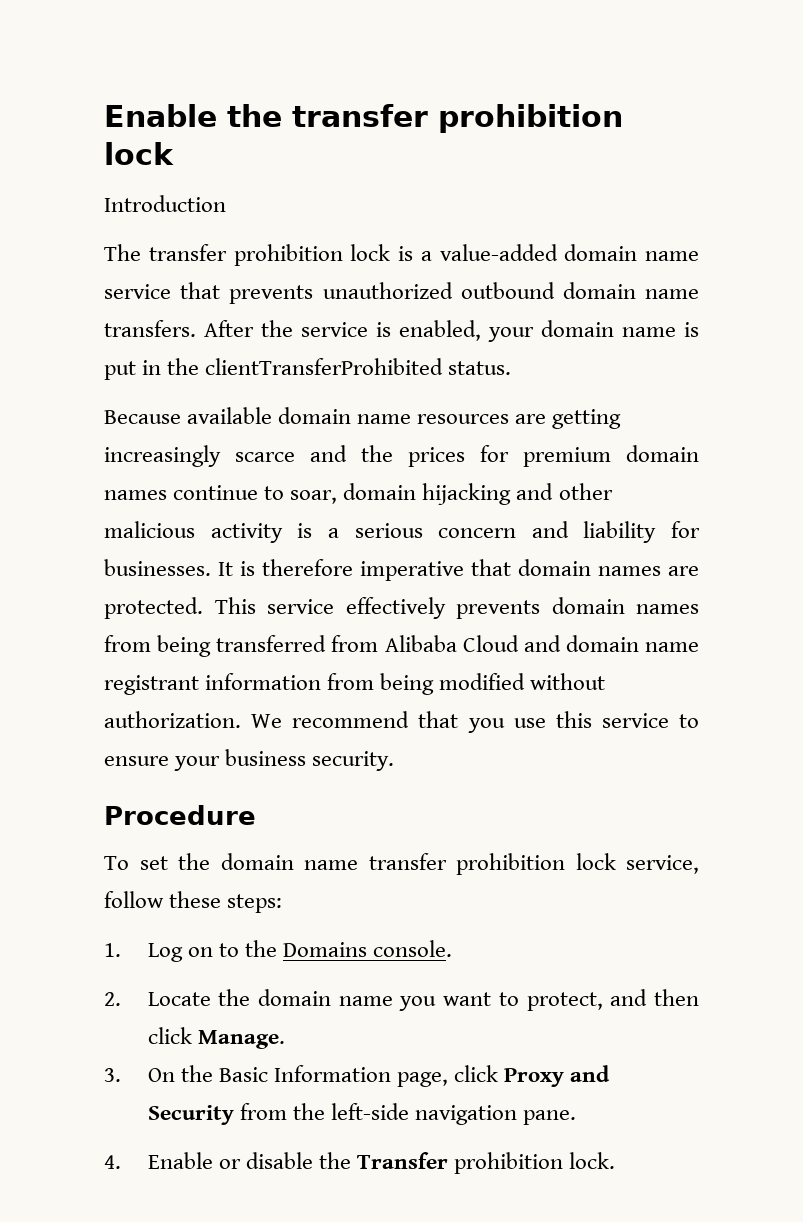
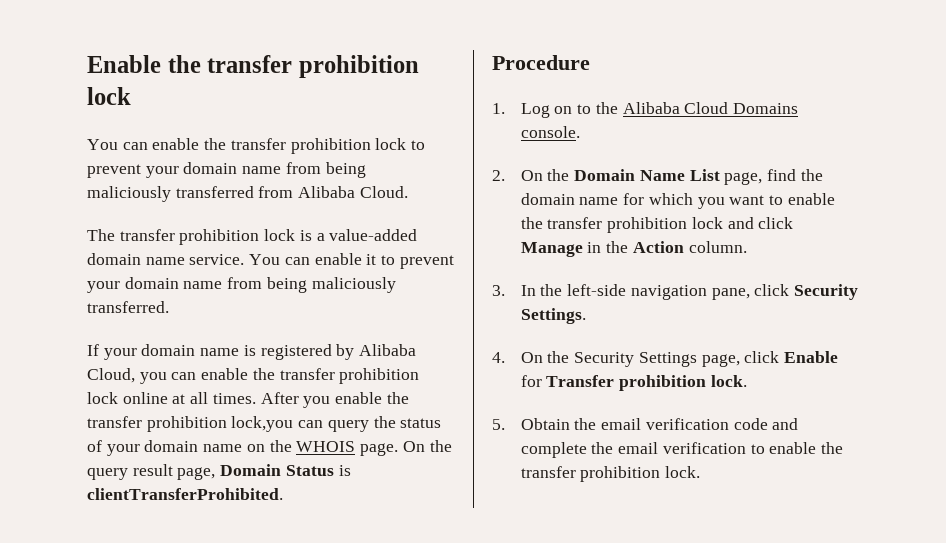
[104,195,226,212] Introduction -> [87,138,426,154] [87,162,366,178] [87,186,408,202] You can enable the transfer prohibition lock to prevent your domain name from being maliciously transferred from Alibaba Cloud.
[104,282,699,304] [104,320,699,342] [104,358,512,380] [104,407,622,429] [104,445,699,467] [104,483,613,505] [104,521,700,543] [104,559,699,581] [104,597,699,619] [104,635,699,657] [104,673,606,695] [104,711,699,733] [104,749,395,771] [104,805,256,825] [104,853,699,875] [104,891,283,913] service that prevents unauthorized outbound domain name transfers. After the service is enabled, your domain name is put in the clientTransferProhibited status. // Because available domain name resources are getting increasingly scarce and the prices for premium domain names continue to soar, domain hijacking and other malicious activity is a serious concern and liability for businesses. It is therefore imperative that domain names are protected. This service effectively prevents domain names from being transferred from Alibaba Cloud and domain name registrant information from being modified without authorization. We recommend that you use this service to ensure your business security. // Procedure // To set the domain name transfer prohibition lock service, follow these steps: -> [189,253,454,269] [87,277,396,293] [87,301,169,313] [87,344,417,360] [87,368,420,384] [87,392,409,408] [87,416,442,432] [87,440,452,456] [87,464,351,480] [87,488,283,500] [492,55,590,70] service. You can enable it to prevent your domain name from being maliciously transferred. // If your domain name is registered by Alibaba Cloud, you can enable the transfer prohibition lock online at all times. After you enable the transfer prohibition lock,you can query the status of your domain name on the WHOIS page. On the query result page, Domain Status is clientTransferProhibited. // Procedure
(277, 948) none -> [622,102,729,114] Alibaba Cloud
[147,989,393,1006] Locate the domain name -> [520,169,823,185] [520,193,693,205] On the Domain Name List page, find the domain name for which
[526,989,699,1011] [147,1027,285,1049] [104,1065,611,1087] [147,1103,576,1125] [104,1152,448,1169] protect, and then click Manage. // 3. On the Basic Information page, click Proxy and Security from the left-side navigation pane. // 4. Enable or disable the Transfer -> [787,193,835,205] [520,217,794,233] [520,241,747,257] [492,284,859,300] [520,308,586,324] [492,351,839,367] [520,375,747,391] [492,418,799,430] [520,442,844,458] [520,466,576,478] enable the transfer prohibition lock and click Manage in the Action column. // 3. In the left-side navigation pane, click Security Settings. // 4. On the Security Settings page, click Enable for Transfer prohibition lock. // 5. Obtain the email verification code and complete the email verification to enable the transfer

